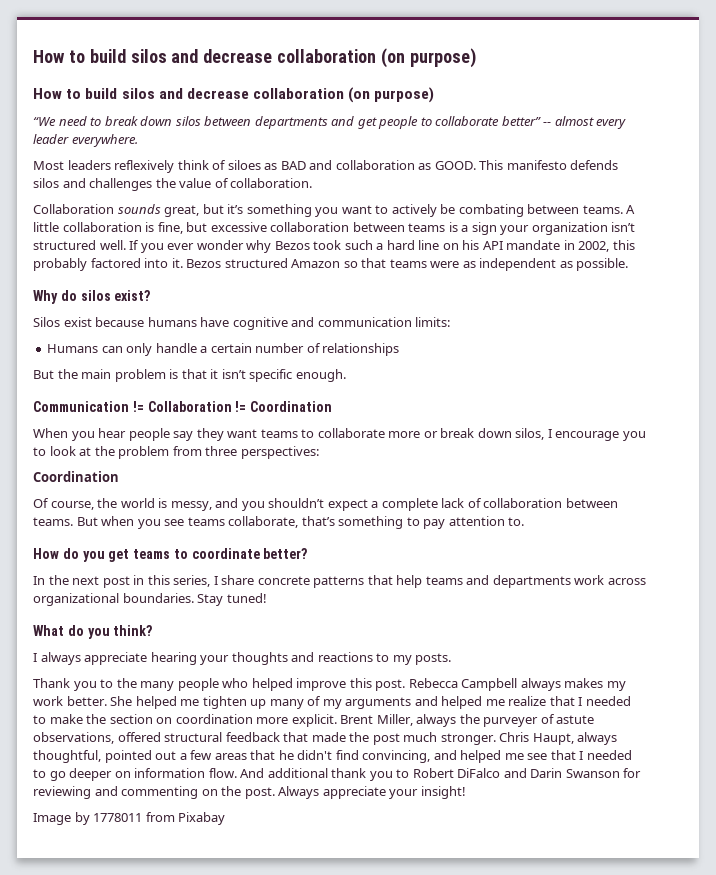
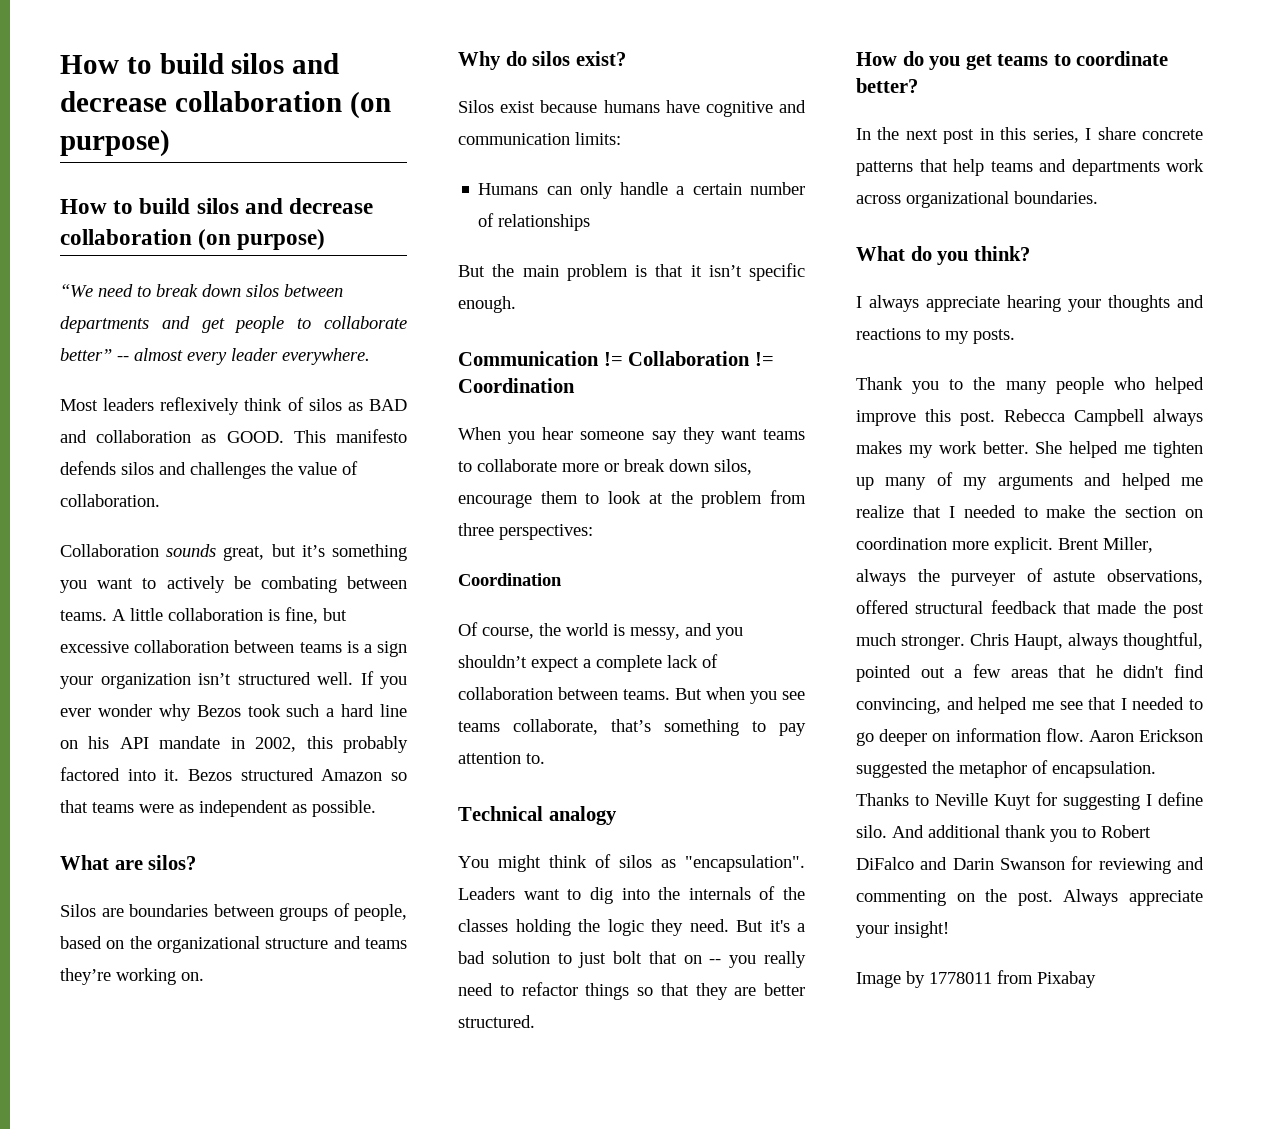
[227,160,261,170] siloes -> [308,398,342,411] silos
(629, 264) none -> [60,855,197,870] [60,903,407,921] [60,936,407,953] [60,968,204,985] // What are silos? // Silos are boundaries between groups of people, based on the organizational structure and teams they’re working on.
[128,428,170,441] people -> [580,431,645,440] someone
[547,429,646,441] I encourage you -> [458,491,578,508] encourage them
(525, 521) none -> [458,806,617,825] [458,854,805,872] [458,886,805,904] [458,919,805,936] [458,951,806,968] [458,982,805,1000] [458,1015,535,1028] // Technical analogy // You might think of silos as "encapsulation". Leaders want to dig into the internals of the classes holding the logic they need. But it's a bad solution to just bolt that on -- you really need to refactor things so that they are better structured.
[197,593,267,606] Stay tuned! -> (1098, 197) none
(237, 773) none -> [1088,729,1203,742] [856,760,1156,778] [856,792,1203,810] [856,825,887,838] Aaron Erickson suggested the metaphor of encapsulation. Thanks to Neville Kuyt for suggesting I define silo.

